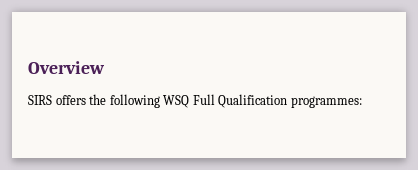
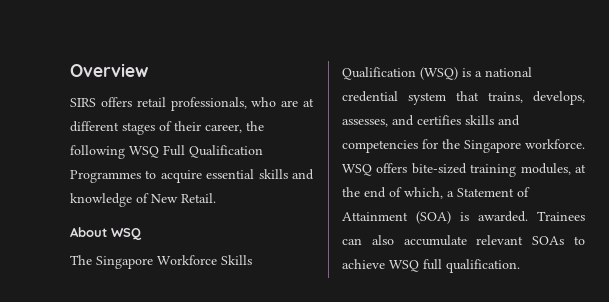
(86, 100) none -> [136,97,314,111] [70,121,242,135] retail professionals, who are at different stages of their career,
[290,96,362,108] programmes: -> [70,169,314,183] [70,193,216,207] [70,227,142,240] [70,255,252,269] [342,67,532,80] [342,91,585,105] [342,115,520,127] [342,139,585,153] [342,163,586,177] [342,187,530,199] [342,211,585,224] [342,235,585,246] [342,259,520,273] Programmes to acquire essential skills and knowledge of New Retail. // About WSQ // The Singapore Workforce Skills Qualification (WSQ) is a national credential system that trains, develops, assesses, and certifies skills and competencies for the Singapore workforce. WSQ offers bite-sized training modules, at the end of which, a Statement of Attainment (SOA) is awarded. Trainees can also accumulate relevant SOAs to achieve WSQ full qualification.

